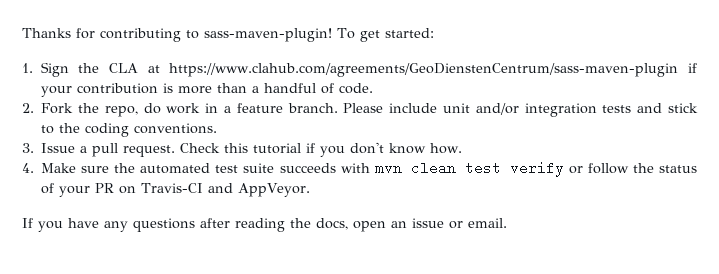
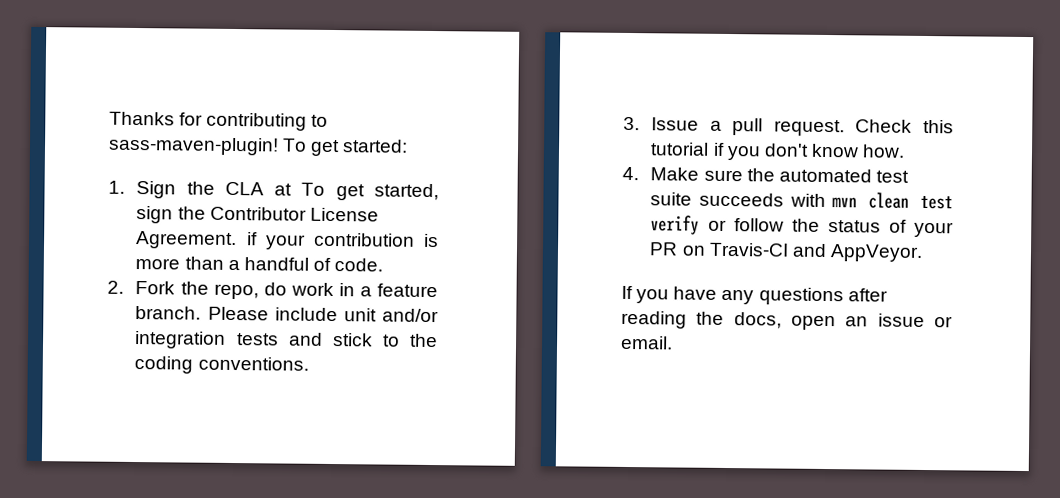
[169,63,679,77] https://www.clahub.com/agreements/GeoDienstenCentrum/sass-maven-plugin -> [301,182,439,201] [136,206,379,224] [135,231,238,250] To get started, sign the Contributor License Agreement.

